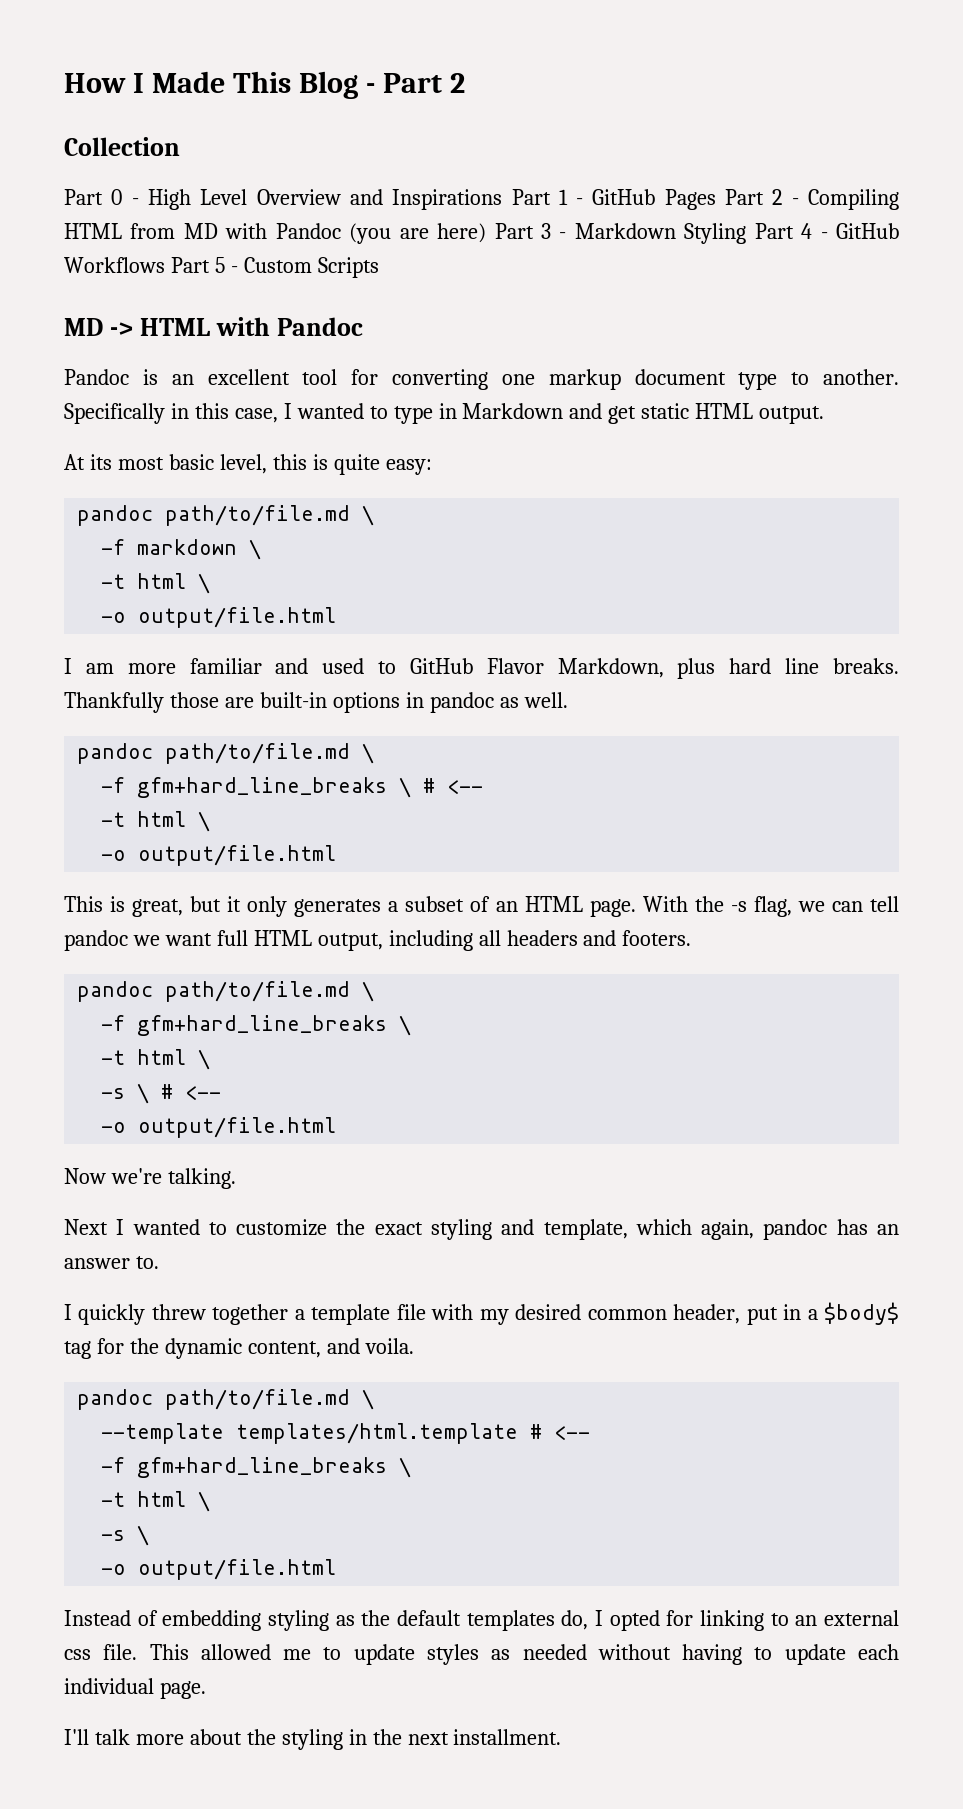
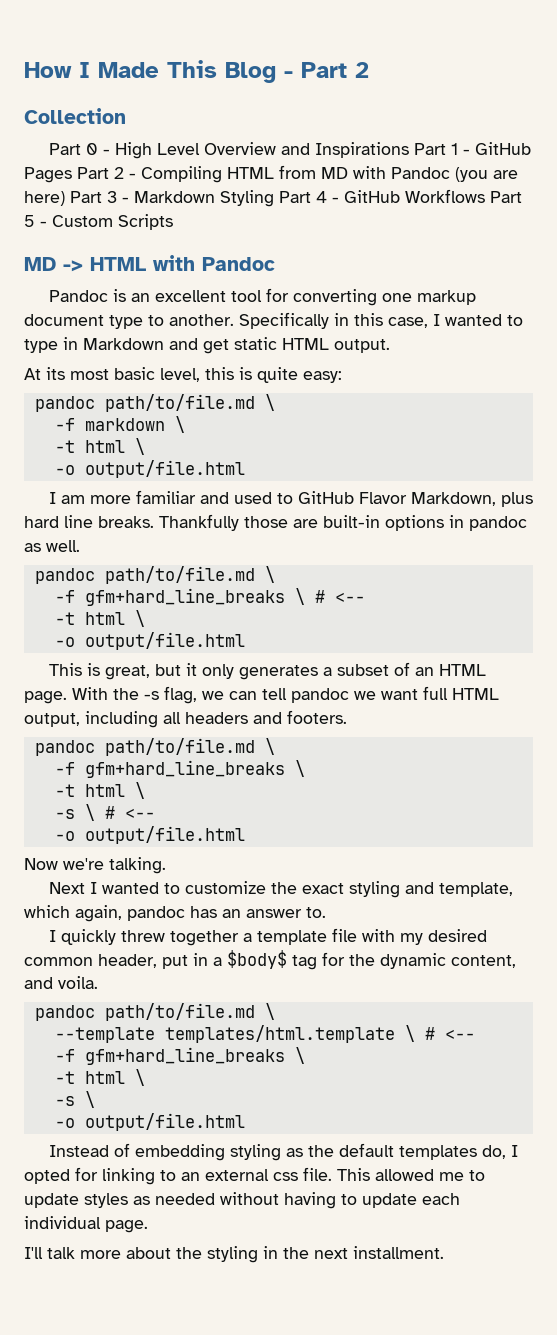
(519, 1433) none -> [404,1025,415,1042] \

